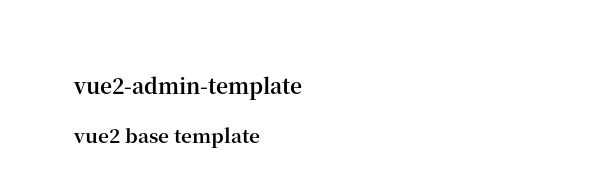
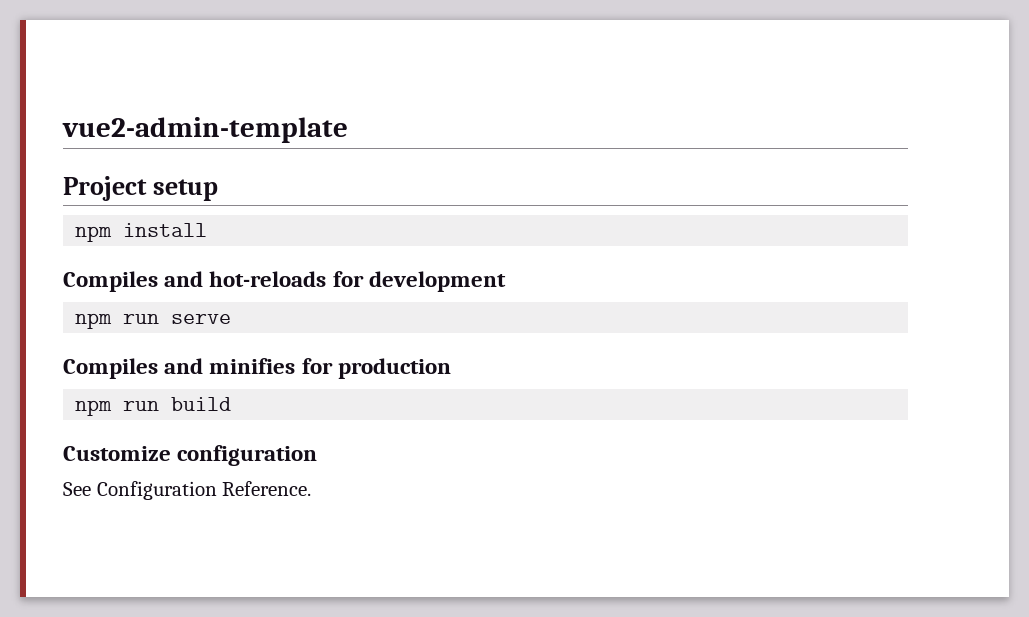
[73,127,261,148] vue2 base template -> [63,176,218,201] [75,223,208,242] [63,271,506,292] [75,313,232,329] [63,358,451,379] [75,397,232,416] [63,445,318,466] [63,481,312,500] Project setup // npm install // Compiles and hot-reloads for development // npm run serve // Compiles and minifies for production // npm run build // Customize configuration // See Configuration Reference.

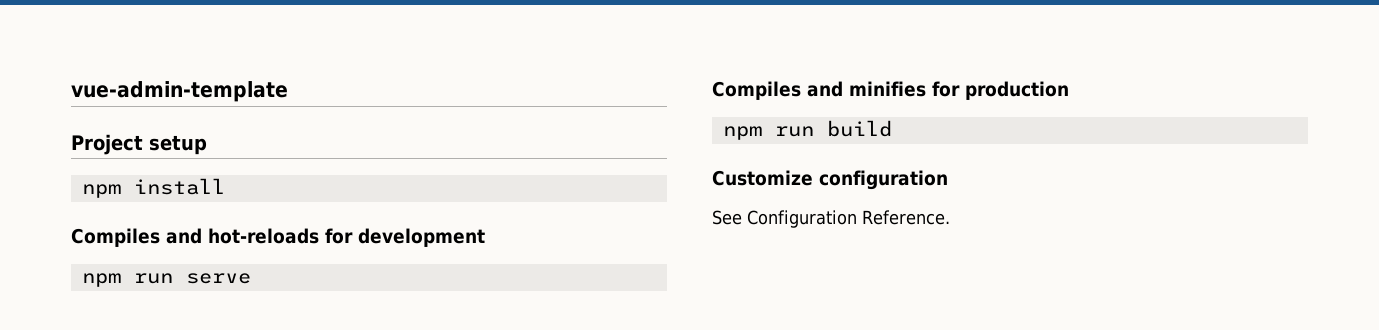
[62,117,348,143] vue2-admin-template -> [71,81,288,102] vue-admin-template

